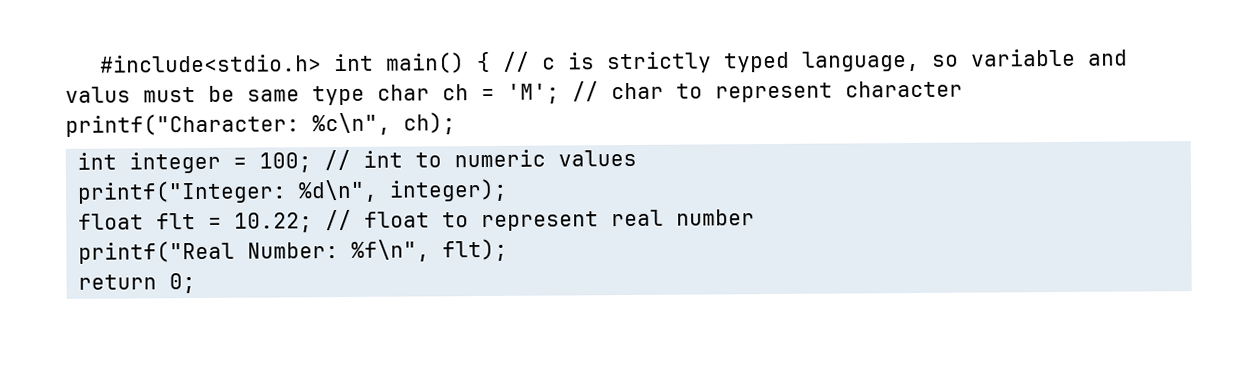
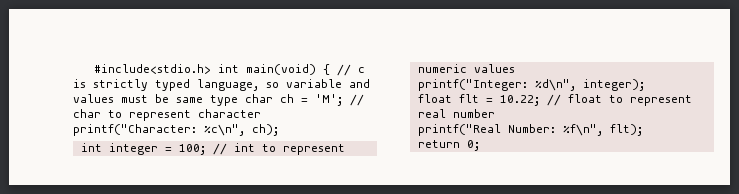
[386,52,466,74] main() -> [246,64,317,75] main(void)
[65,86,131,103] valus -> [73,94,114,103] values
(443, 160) none -> [282,144,345,155] represent

